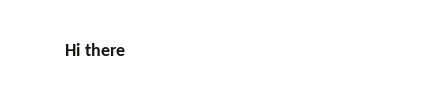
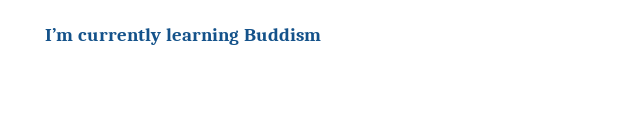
[65,43,125,56] Hi there -> [45,28,322,45] I’m currently learning Buddism

